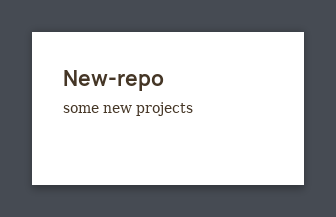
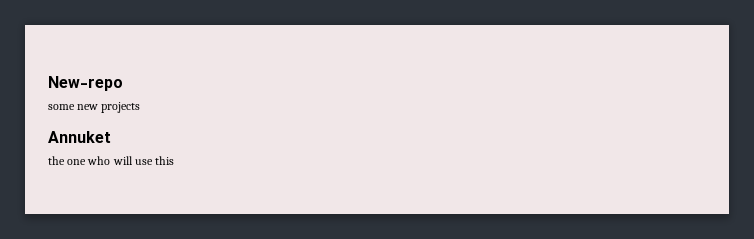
(193, 109) none -> [48,131,111,143] [48,156,175,165] // Annuket // the one who will use this

